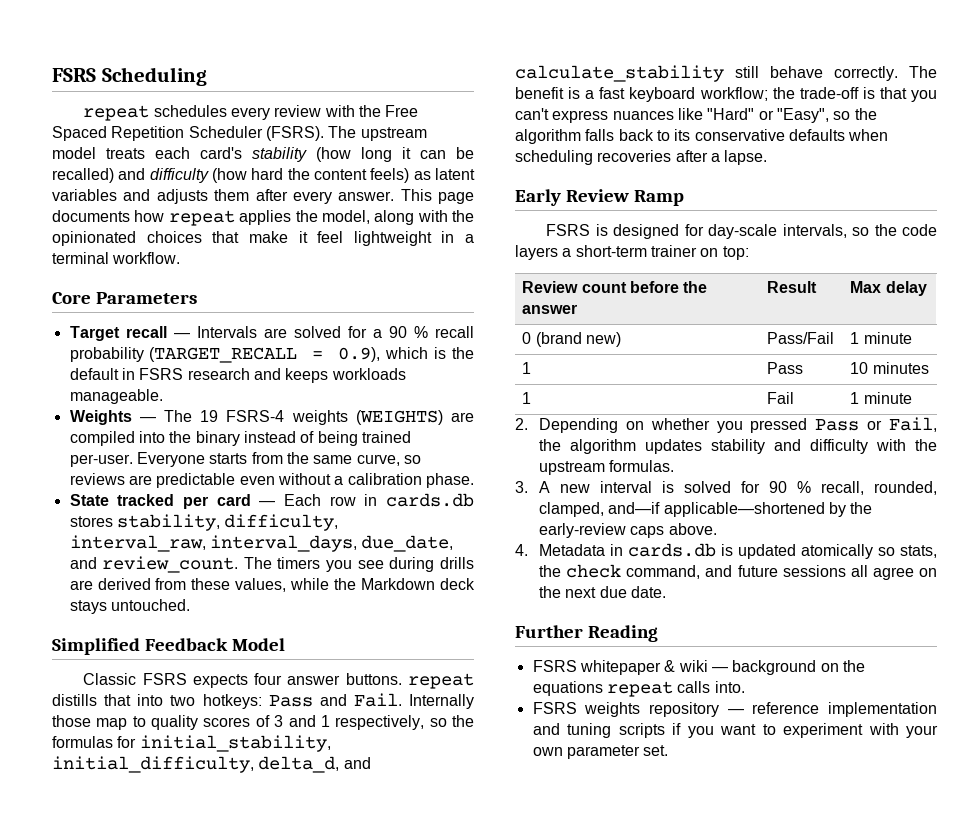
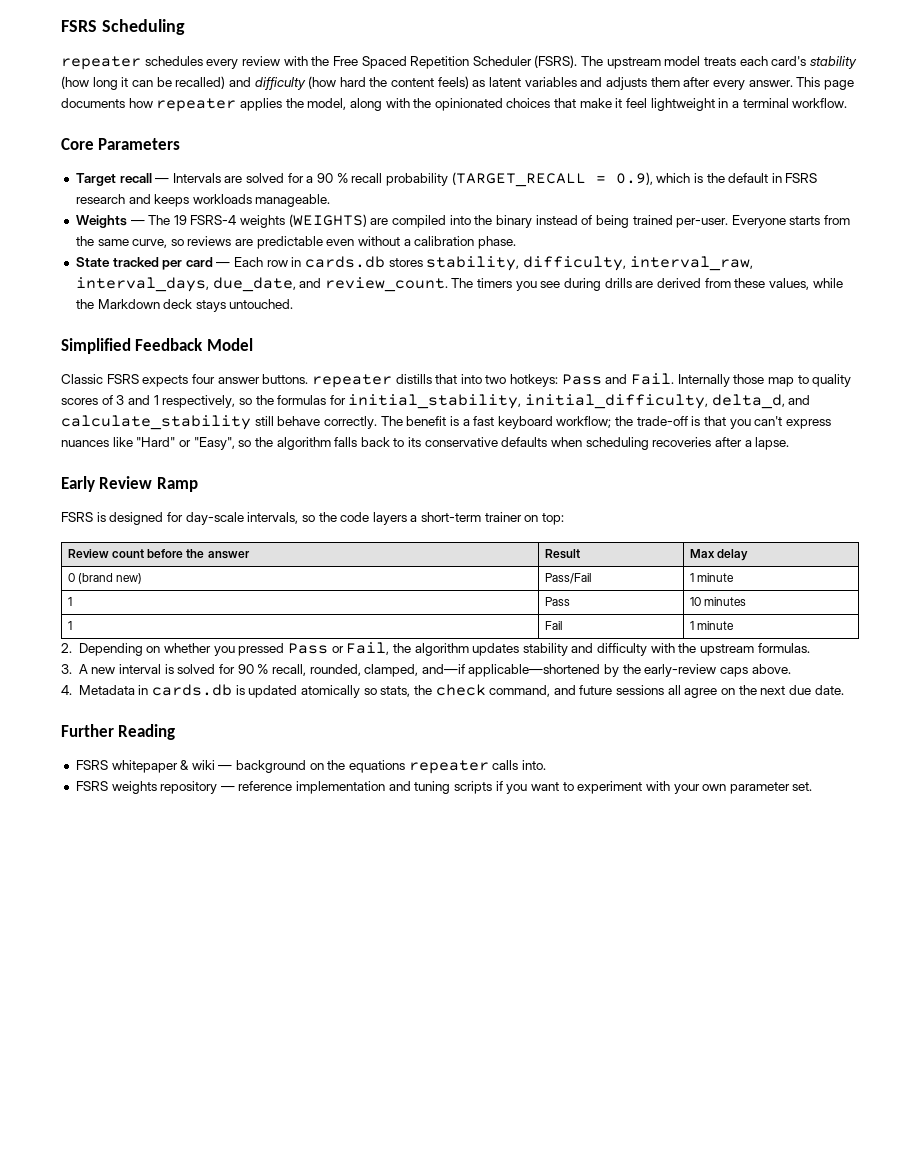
[83,105,150,121] repeat -> [61,56,141,70] repeater
[168,210,235,226] repeat -> [156,98,237,112] repeater
[408,673,474,689] repeat -> [311,374,392,388] repeater
[606,681,673,697] repeat -> [408,760,489,774] repeater

